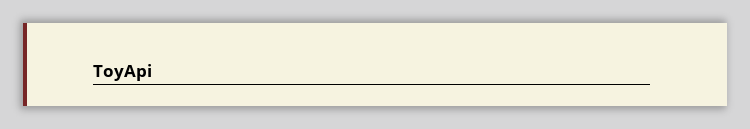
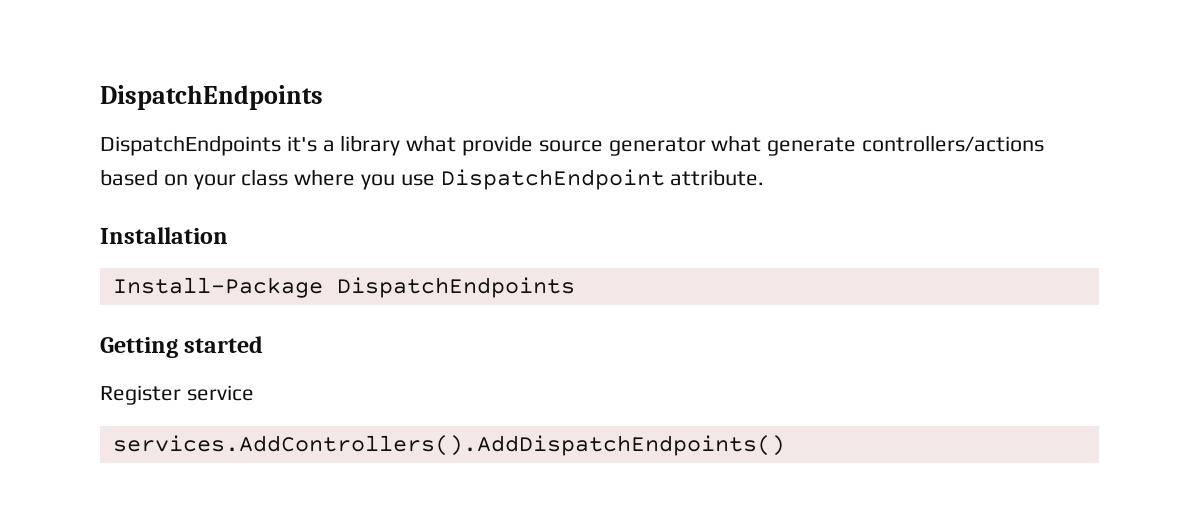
[93,64,152,81] ToyApi -> [100,85,323,110] [100,135,1045,156] [100,169,765,190] [100,227,228,244] [112,277,575,298] [100,336,264,358] [100,385,254,405] [112,435,785,456] DispatchEndpoints // DispatchEndpoints it's a library what provide source generator what generate controllers/actions based on your class where you use DispatchEndpoint attribute. // Installation // Install-Package DispatchEndpoints // Getting started // Register service // services.AddControllers().AddDispatchEndpoints()

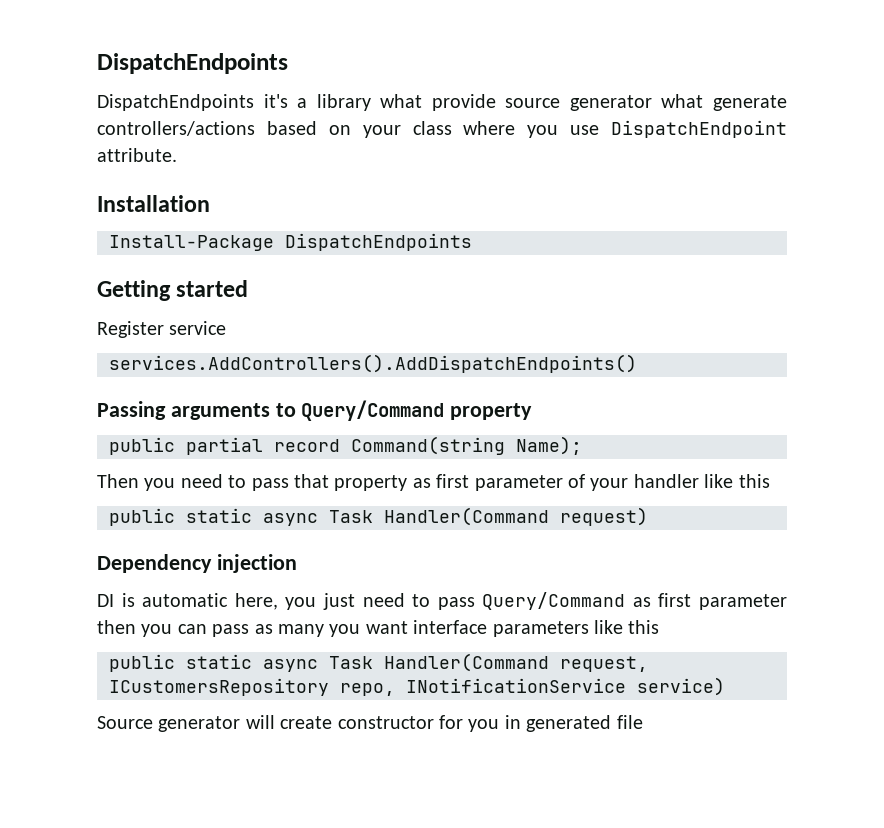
(785, 445) none -> [97,400,533,421] [109,436,582,455] [97,474,770,491] [109,507,648,526] [97,554,297,573] [97,592,788,610] [97,620,660,637] [109,653,648,672] [109,677,725,696] [97,715,643,732] // Passing arguments to Query/Command property // public partial record Command(string Name); // Then you need to pass that property as first parameter of your handler like this // public static async Task Handler(Command request) // Dependency injection // DI is automatic here, you just need to pass Query/Command as first parameter then you can pass as many you want interface parameters like this // public static async Task Handler(Command request, ICustomersRepository repo, INotificationService service) // Source generator will create constructor for you in generated file

